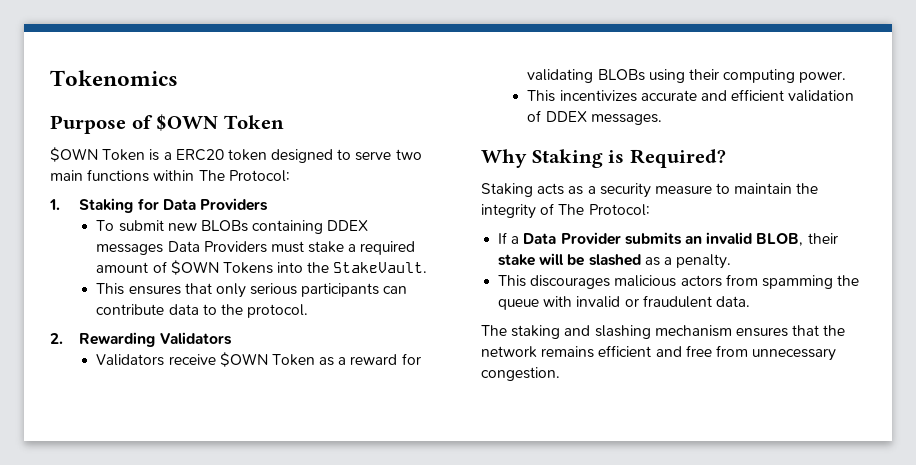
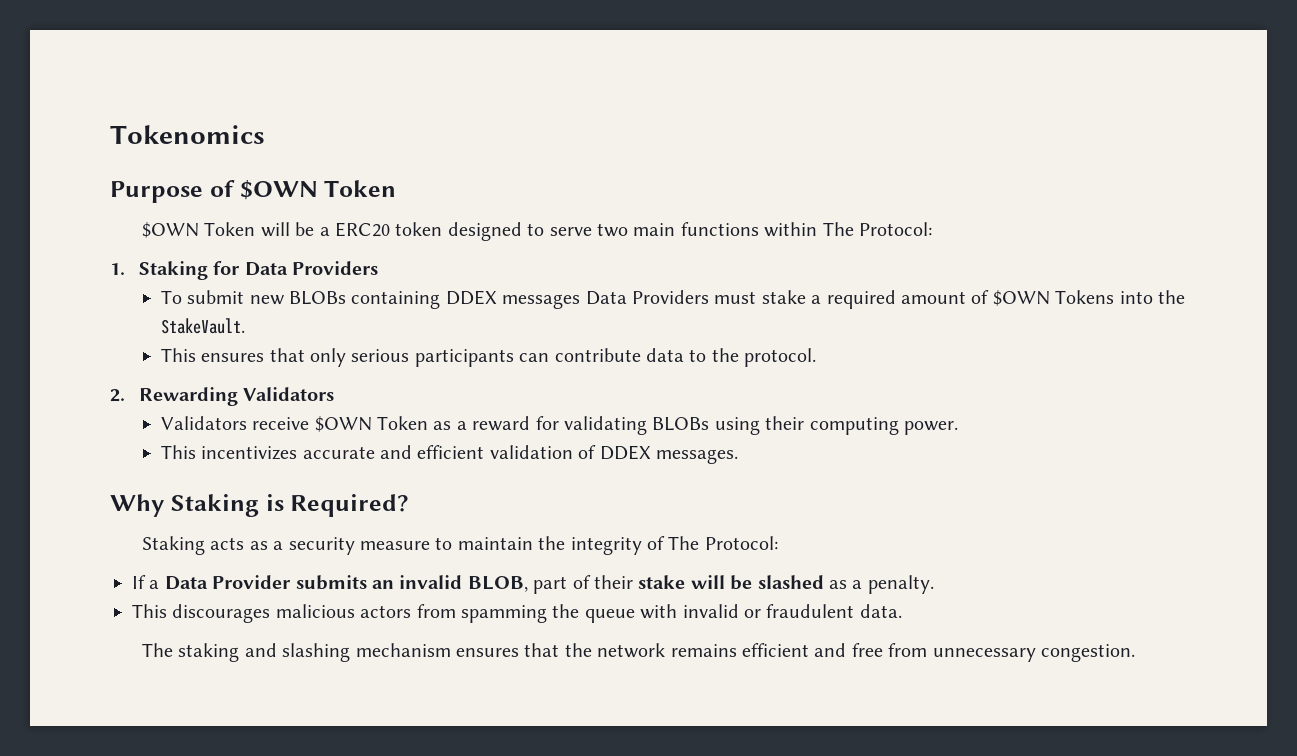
[149,149,160,161] is -> [260,222,315,237] will be
(804, 239) none -> [533,575,591,594] part of

